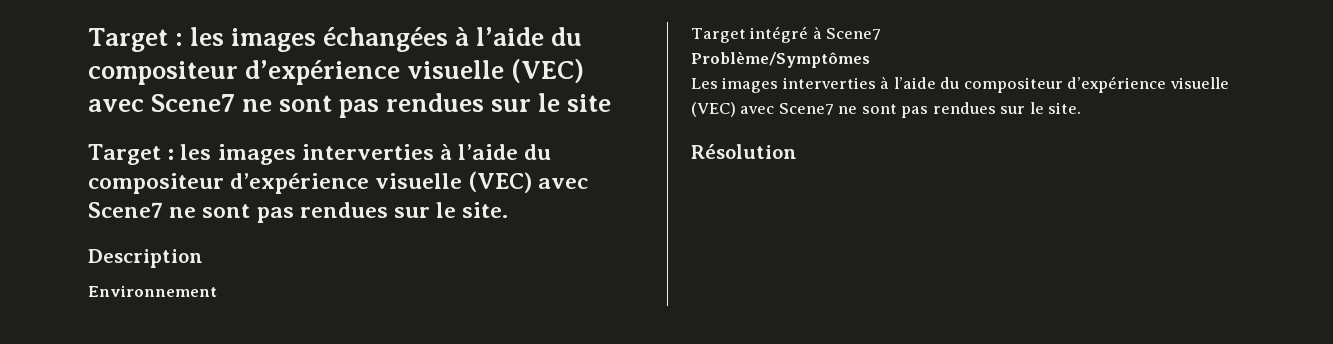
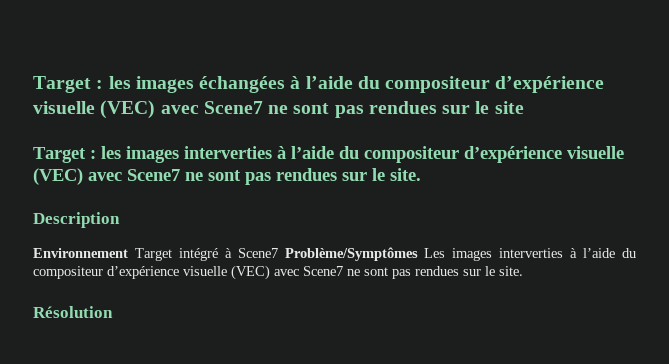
(217, 291) // -> (128, 253) none
(882, 34) // -> (278, 253) none
(870, 60) // -> (418, 254) none

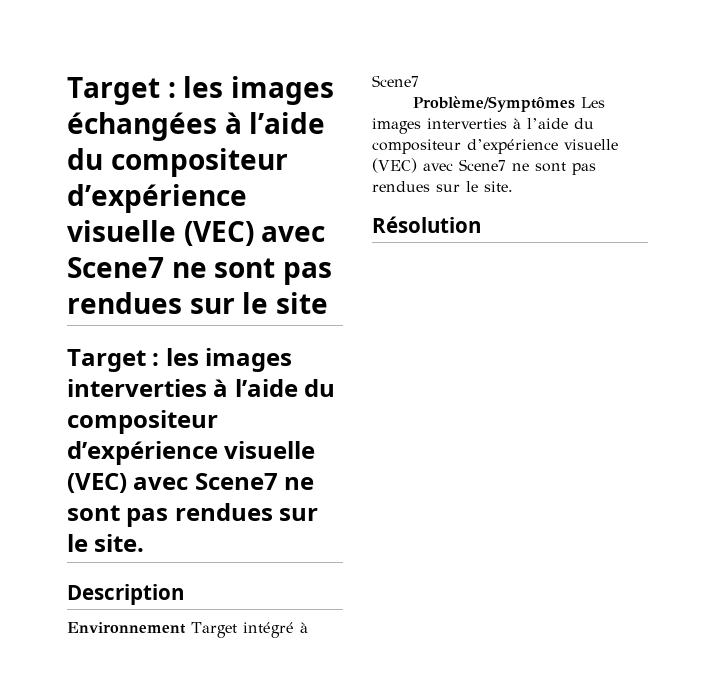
(278, 253) none -> (419, 81) //

